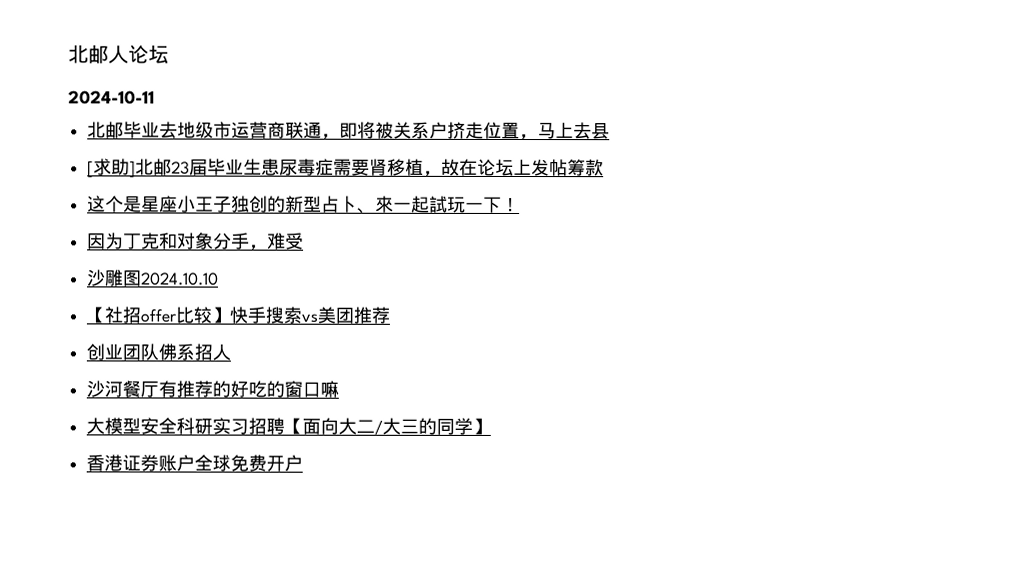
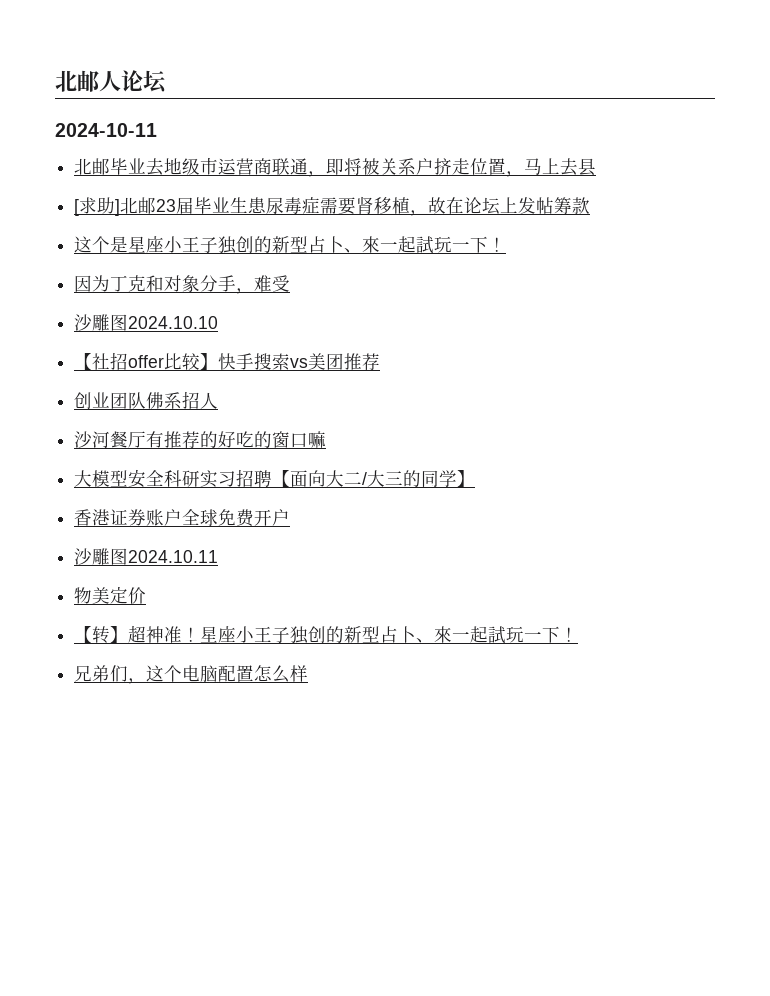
(304, 463) none -> [74,548,219,565] [74,586,147,604] [74,625,579,644] [74,665,309,684] // 沙雕图2024.10.11 // 物美定价 // 【转】超神准！星座小王子独创的新型占卜、來一起試玩一下！ // 兄弟们，这个电脑配置怎么样

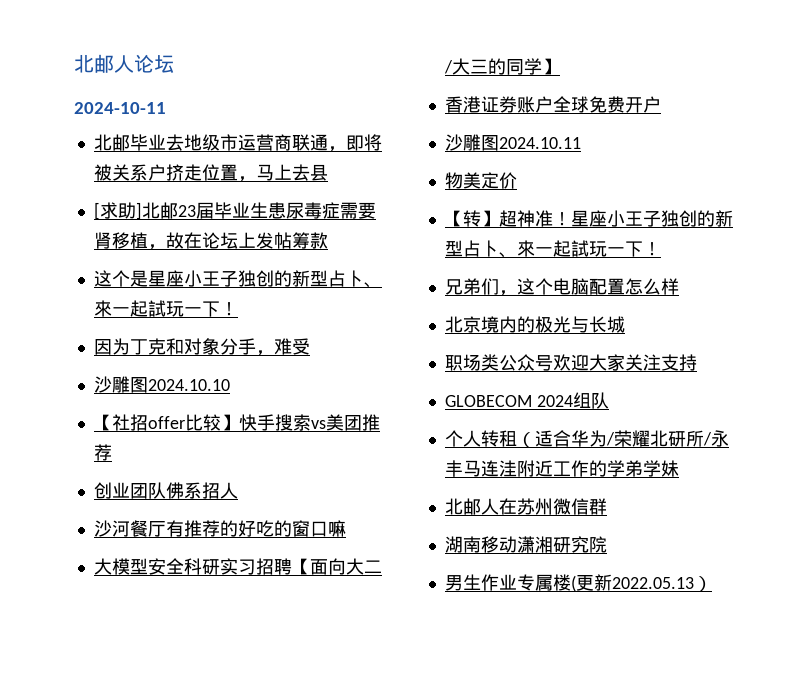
(309, 673) none -> [444,316,625,333] [444,354,697,371] [444,392,609,409] [444,430,729,448] [444,460,679,477] [444,498,607,515] [444,536,607,553] [444,574,712,592] // 北京境内的极光与长城 // 职场类公众号欢迎大家关注支持 // GLOBECOM 2024组队 // 个人转租（适合华为/荣耀北研所/永丰马连洼附近工作的学弟学妹 // 北邮人在苏州微信群 // 湖南移动潇湘研究院 // 男生作业专属楼(更新2022.05.13）

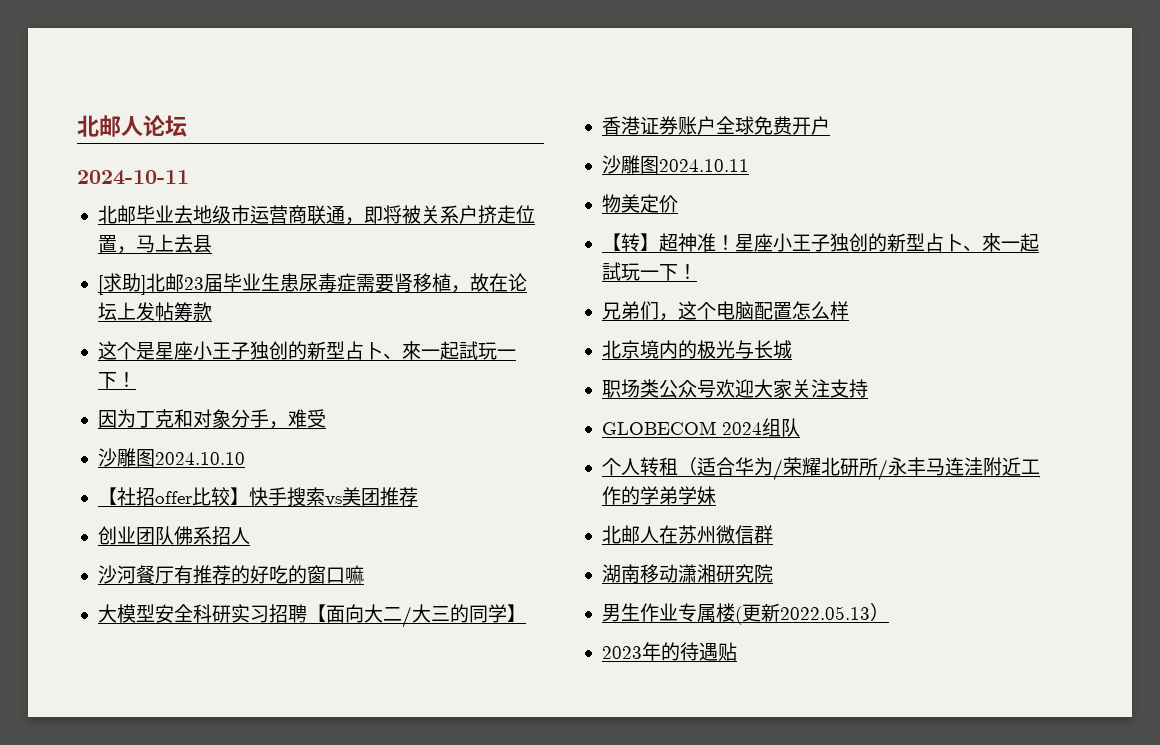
(712, 584) none -> [601,642,737,661] // 2023年的待遇贴

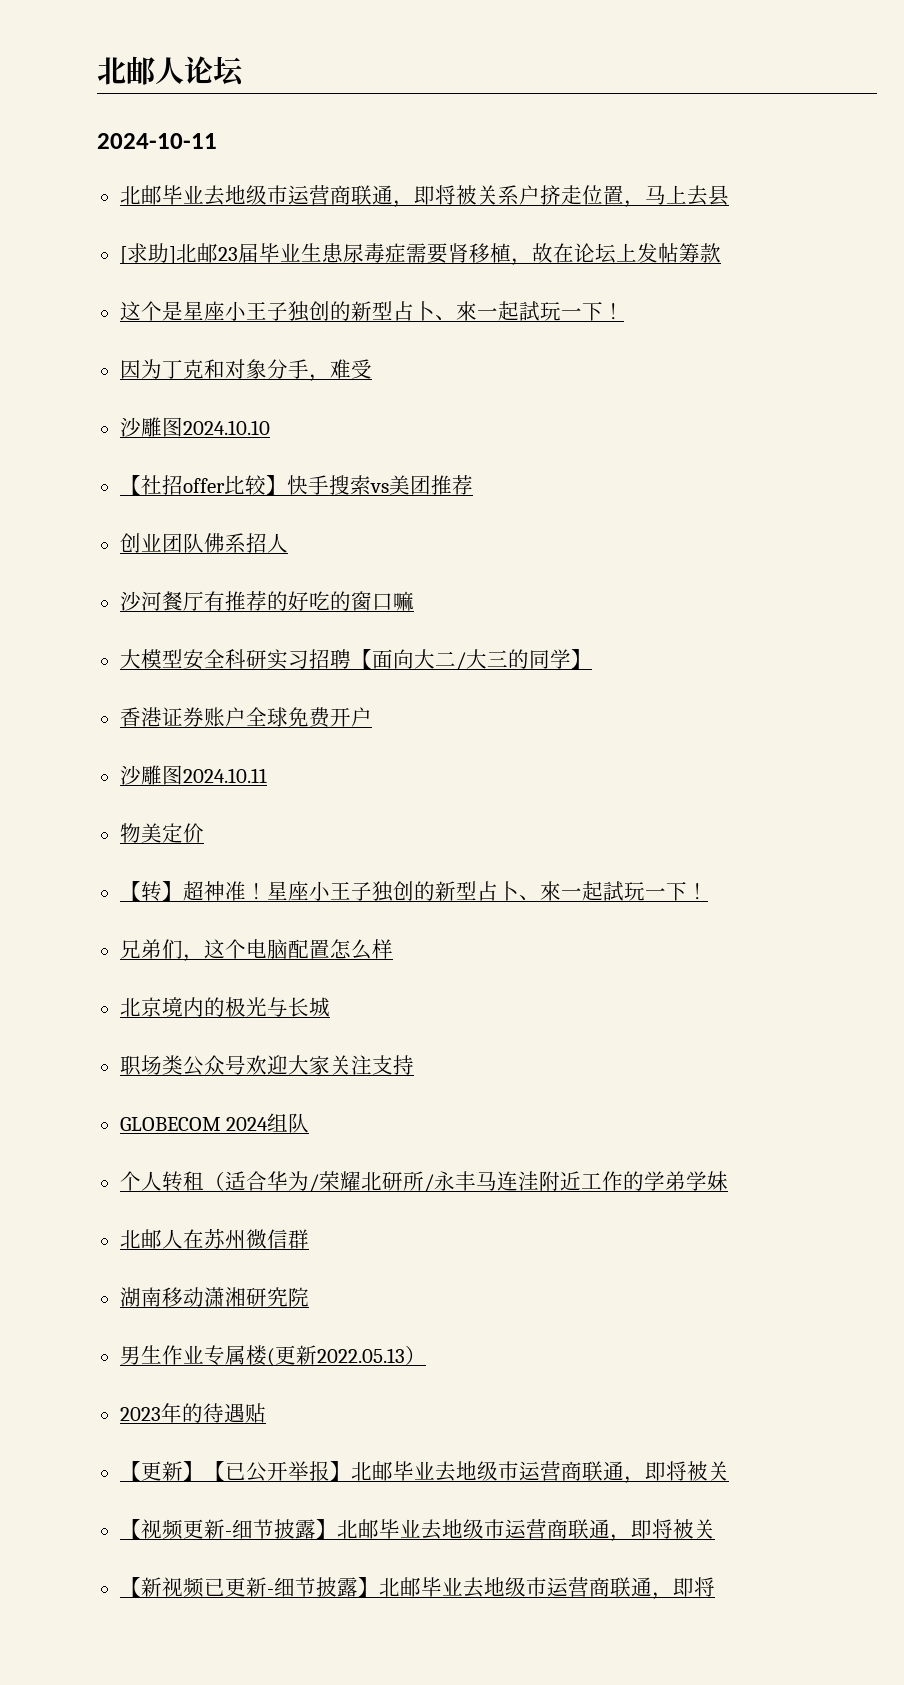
(737, 651) none -> [119,1461,729,1484] [119,1519,715,1542] [119,1577,715,1600] // 【更新】【已公开举报】北邮毕业去地级市运营商联通，即将被关 // 【视频更新-细节披露】北邮毕业去地级市运营商联通，即将被关 // 【新视频已更新-细节披露】北邮毕业去地级市运营商联通，即将

